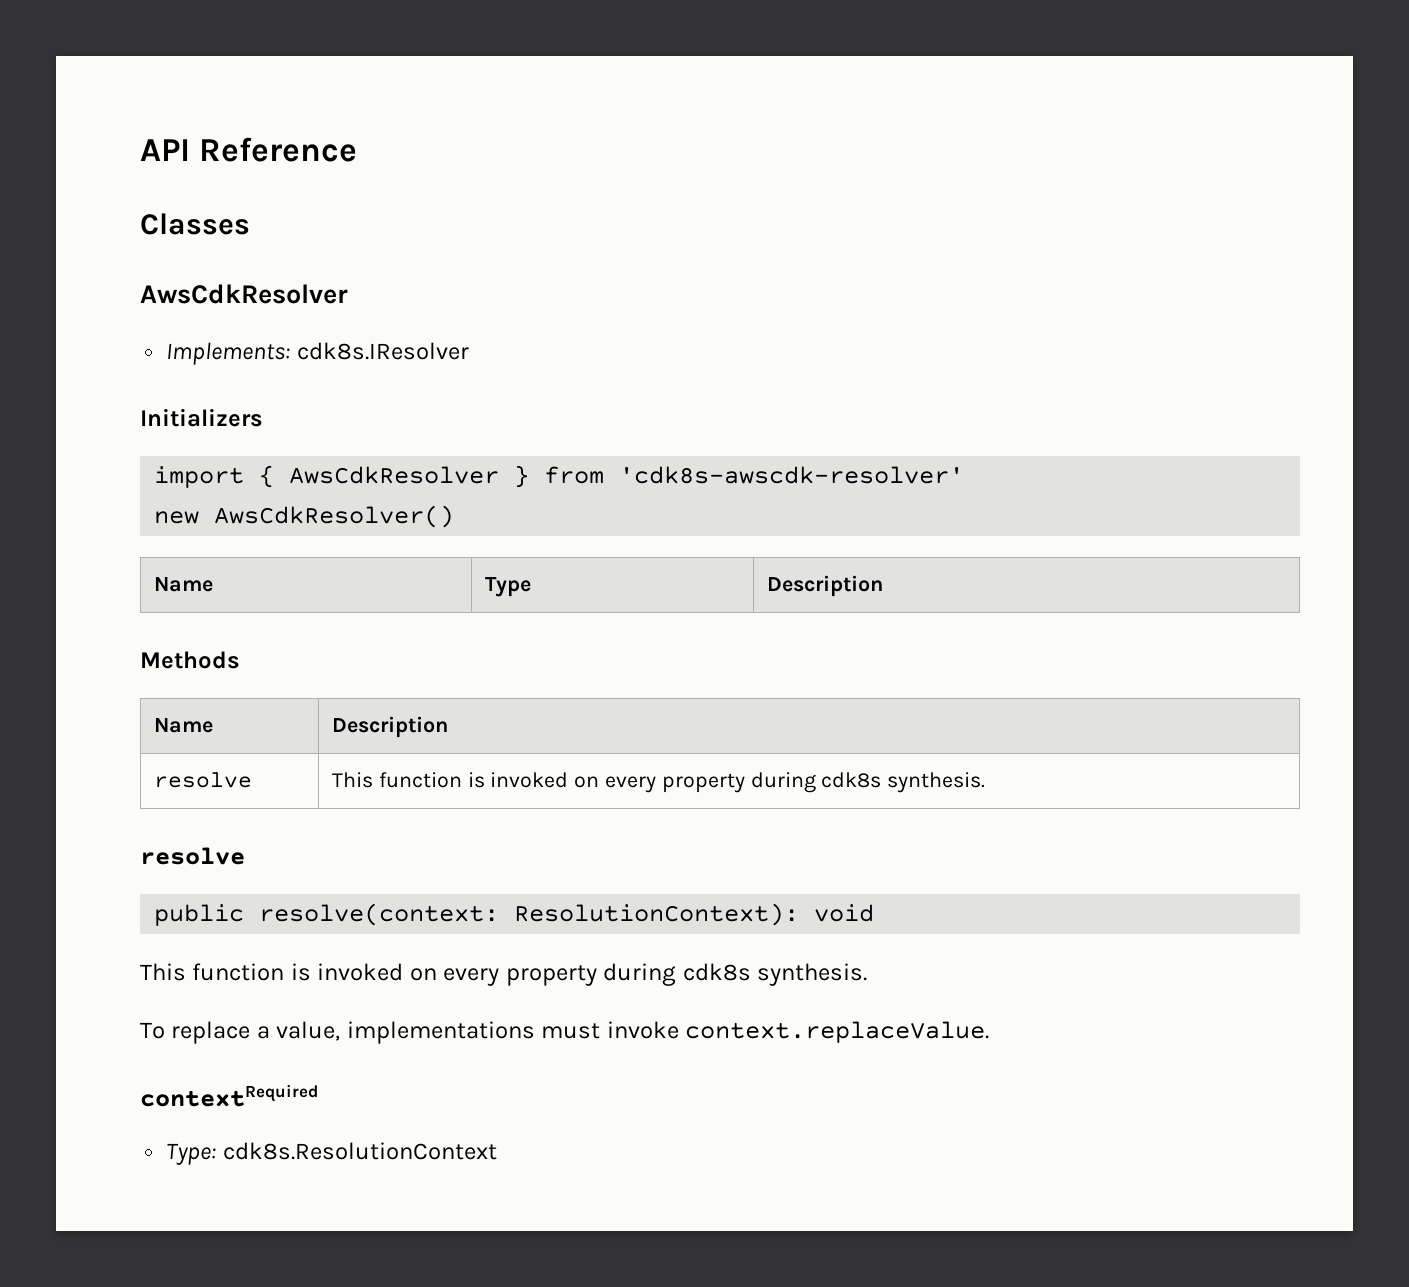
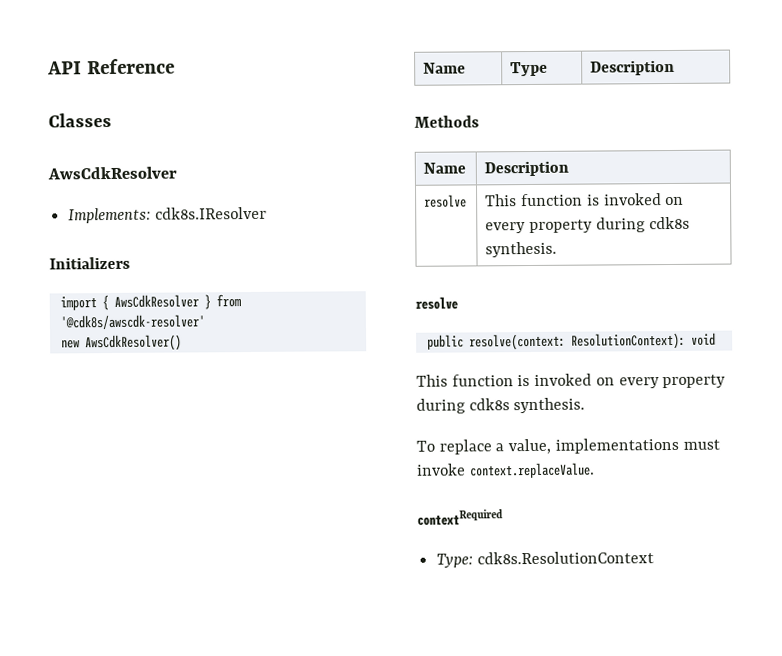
[619,466,965,484] 'cdk8s-awscdk-resolver' -> [59,314,205,330] '@cdk8s/awscdk-resolver'

